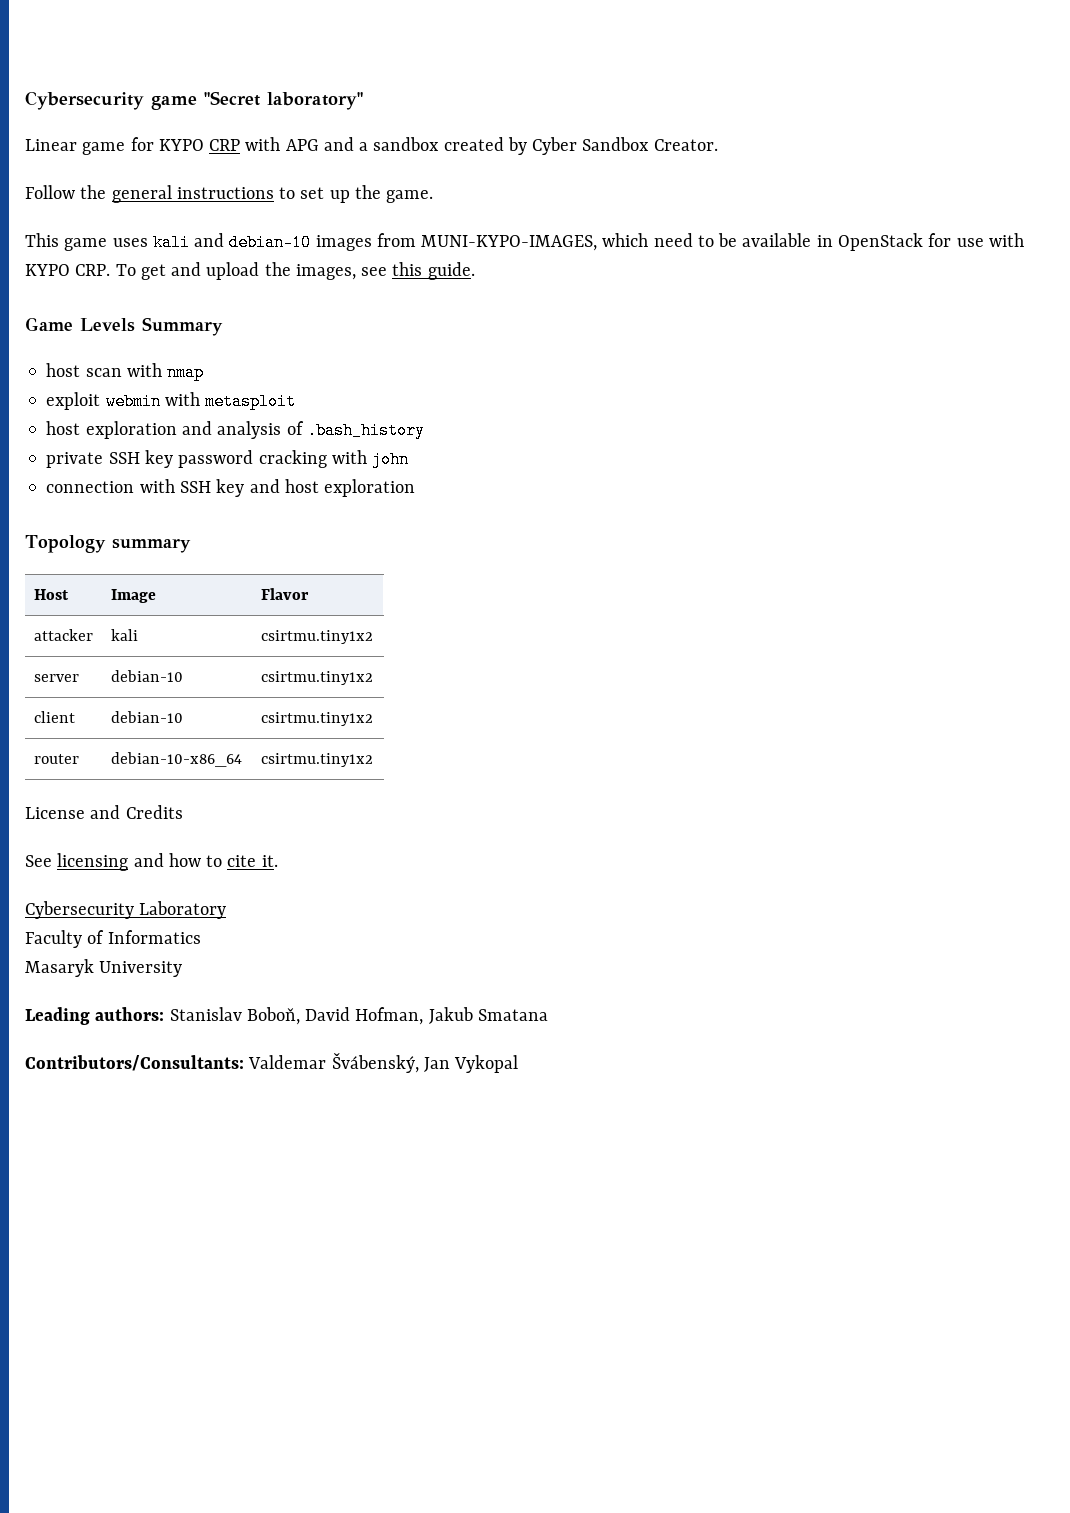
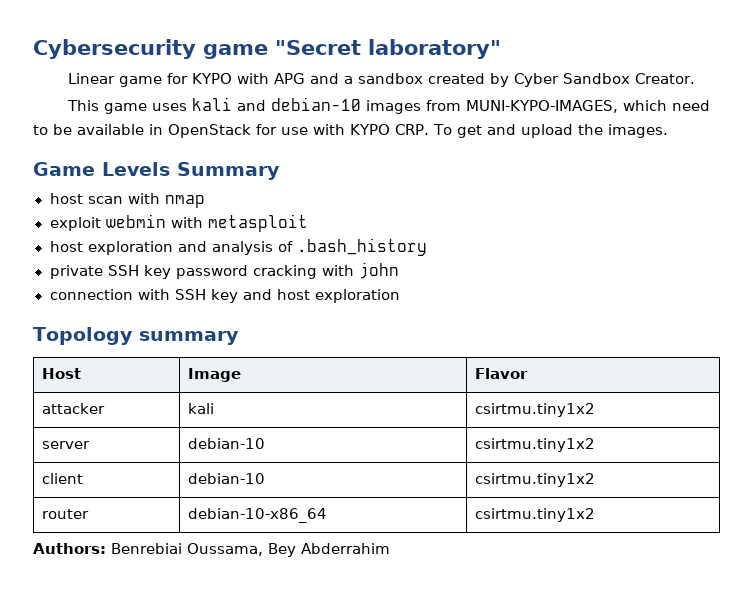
[209,139,241,151] CRP -> (233, 78) none
[25,185,434,203] // Follow the general instructions to set up the game. -> (696, 78) none
[295,262,475,280] images, see this guide. -> [607,124,668,138] images.
[25,805,183,819] [25,853,278,871] [25,901,227,919] [25,930,201,948] [25,959,183,977] [25,1007,548,1025] [25,1053,519,1073] License and Credits // See licensing and how to cite it. // Cybersecurity Laboratory // Faculty of Informatics // Masaryk University // Leading authors: Stanislav Boboň, David Hofman, Jakub Smatana // Contributors/Consultants: Valdemar Švábenský, Jan Vykopal -> [33,543,390,557] Authors: Benrebiai Oussama, Bey Abderrahim

